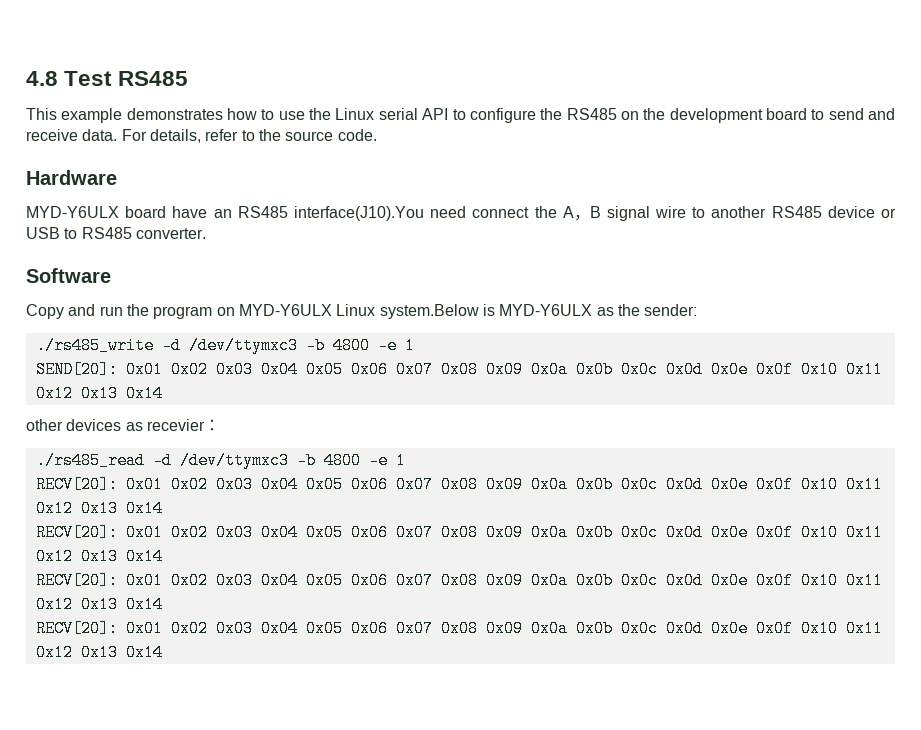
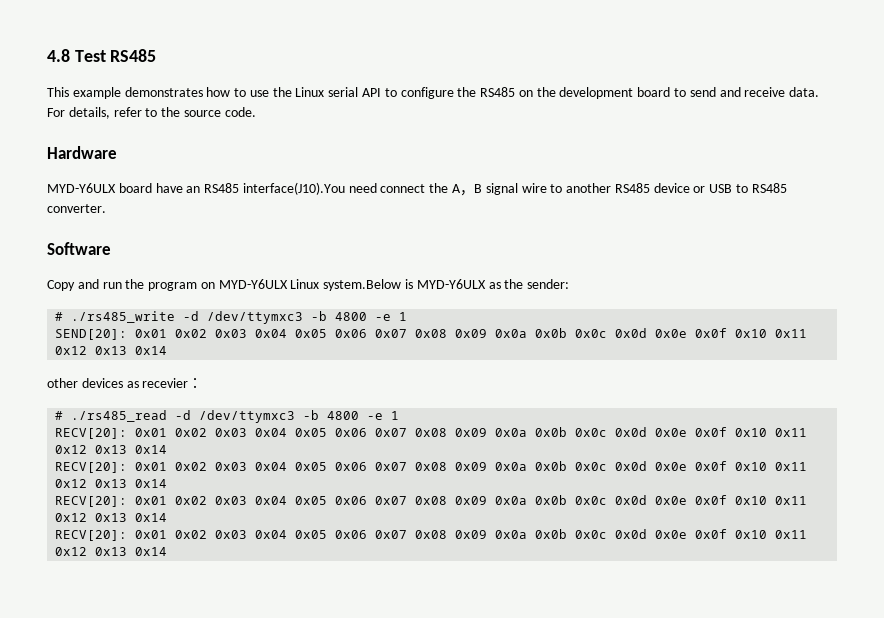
(698, 310) none -> [55,312,64,321] #
(220, 425) none -> [55,411,64,420] #

